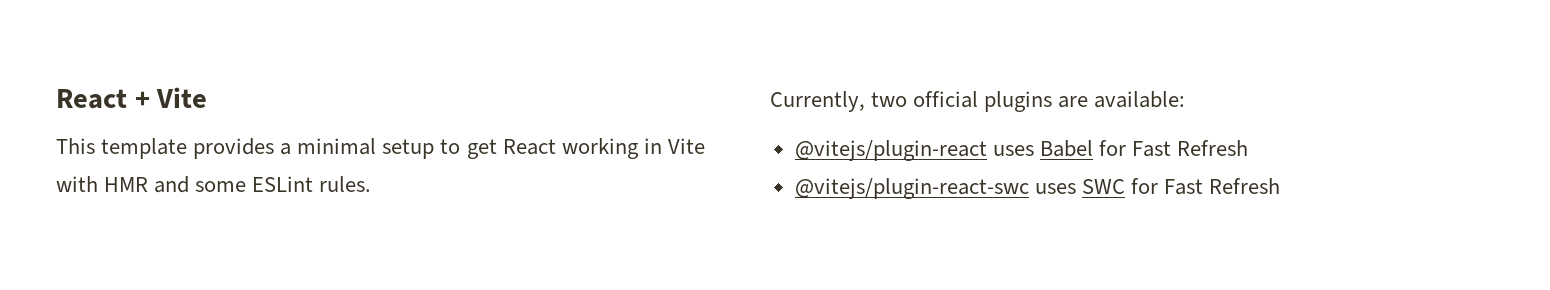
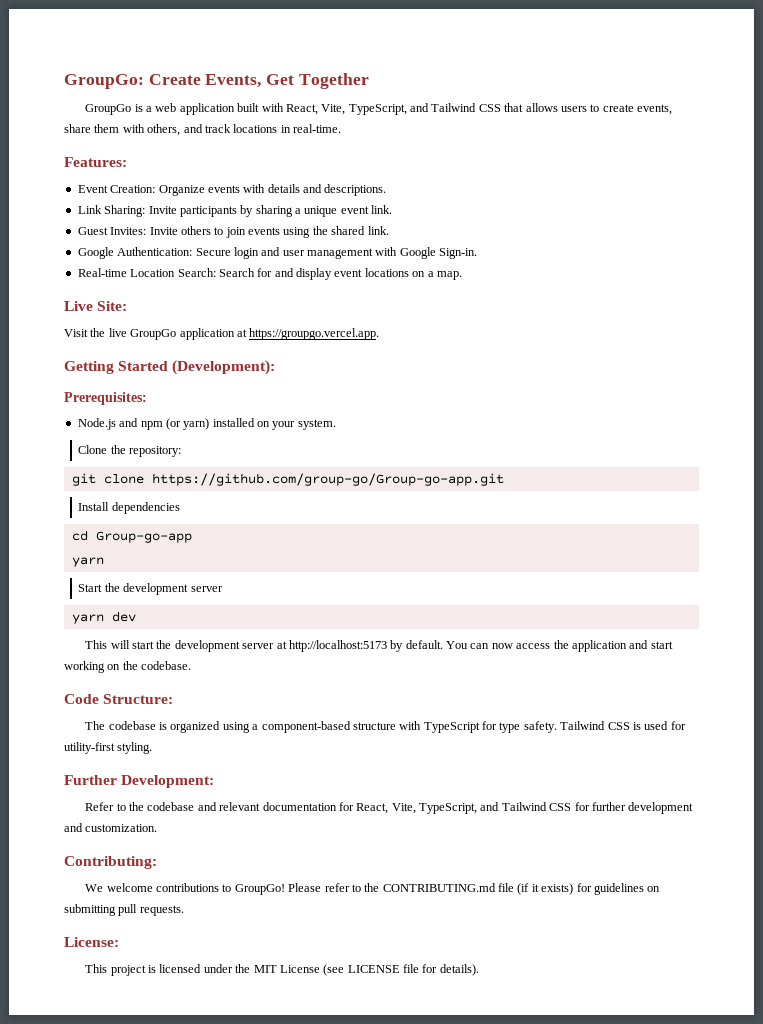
[56,87,208,109] [56,138,705,159] [56,176,372,193] [770,91,1186,112] [794,140,1249,161] [794,178,1281,199] React + Vite // This template provides a minimal setup to get React working in Vite with HMR and some ESLint rules. // Currently, two official plugins are available: // @vitejs/plugin-react uses Babel for Fast Refresh // @vitejs/plugin-react-swc uses SWC for Fast Refresh -> [64,73,369,89] [85,103,673,115] [64,124,341,136] [64,157,127,167] [77,184,387,196] [77,205,393,217] [77,226,389,238] [77,247,478,259] [77,268,462,280] [64,301,128,311] [64,328,380,340] [64,360,276,375] [64,392,147,405] [77,418,336,430] [78,445,182,457] [71,473,504,486] [78,502,180,514] [71,530,192,543] [71,557,104,567] [78,583,223,595] [71,611,136,624] [85,640,673,652] [64,661,192,673] [64,694,174,704] [85,721,686,733] [64,742,153,754] [64,775,215,788] [85,802,694,814] [64,823,158,832] [64,856,157,869] [85,883,661,895] [64,904,184,916] [64,937,119,947] [85,964,479,976] GroupGo: Create Events, Get Together // GroupGo is a web application built with React, Vite, TypeScript, and Tailwind CSS that allows users to create events, share them with others, and track locations in real-time. // Features: // Event Creation: Organize events with details and descriptions. // Link Sharing: Invite participants by sharing a unique event link. // Guest Invites: Invite others to join events using the shared link. // Google Authentication: Secure login and user management with Google Sign-in. // Real-time Location Search: Search for and display event locations on a map. // Live Site: // Visit the live GroupGo application at https://groupgo.vercel.app. // Getting Started (Development): // Prerequisites: // Node.js and npm (or yarn) installed on your system. // Clone the repository: // git clone https://github.com/group-go/Group-go-app.git // Install dependencies // cd Group-go-app // yarn // Start the development server // yarn dev // This will start the development server at http://localhost:5173 by default. You can now access the application and start working on the codebase. // Code Structure: // The codebase is organized using a component-based structure with TypeScript for type safety. Tailwind CSS is used for utility-first styling. // Further Development: // Refer to the codebase and relevant documentation for React, Vite, TypeScript, and Tailwind CSS for further development and customization. // Contributing: // We welcome contributions to GroupGo! Please refer to the CONTRIBUTING.md file (if it exists) for guidelines on submitting pull requests. // License: // This project is licensed under the MIT License (see LICENSE file for details).

